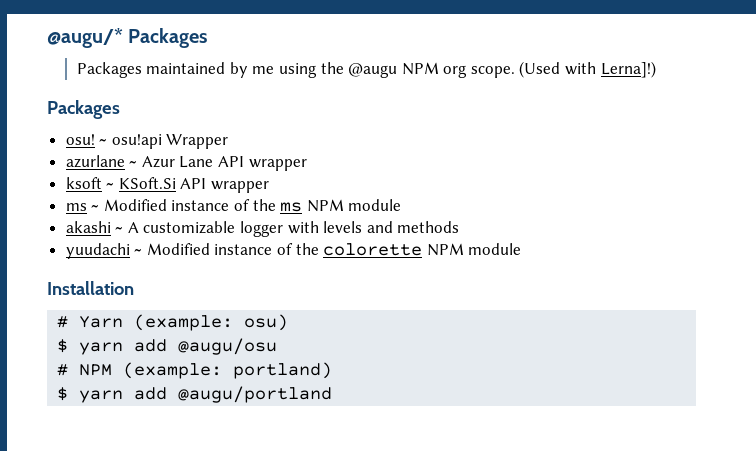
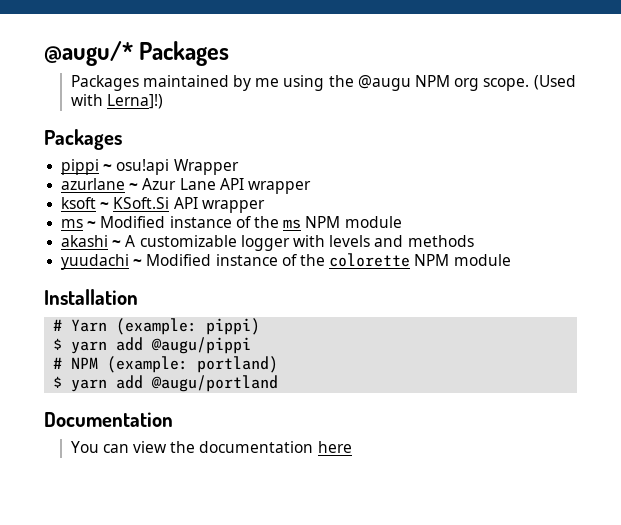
[65,134,95,145] osu! -> [61,159,100,175] pippi
[244,314,289,331] [57,338,278,355] osu) // $ yarn add @augu/osu -> [206,318,261,335] [53,337,252,354] pippi) // $ yarn add @augu/pippi
(333, 394) none -> [44,412,173,427] [70,441,352,453] // Documentation // You can view the documentation here

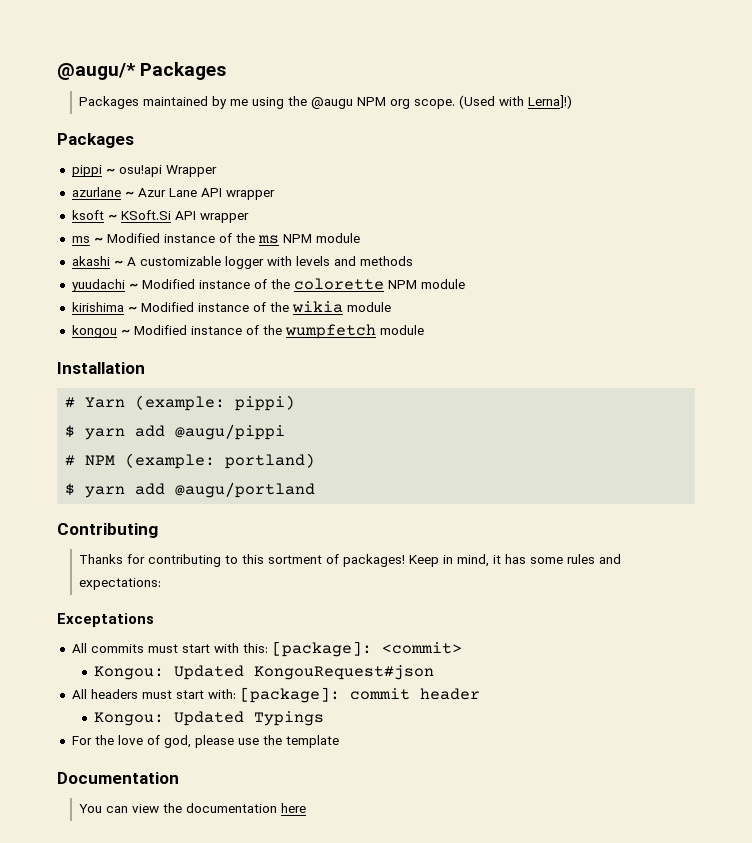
(511, 260) none -> [71,301,391,313] [71,324,424,339] // kirishima ~ Modified instance of the wikia module // kongou ~ Modified instance of the wumpfetch module
(279, 383) none -> [57,523,158,538] [79,554,622,567] [79,578,162,590] [57,613,154,627] [71,641,462,657] [94,665,435,680] [71,687,480,703] [94,711,325,726] [71,735,339,748] // Contributing // Thanks for contributing to this sortment of packages! Keep in mind, it has some rules and expectations: // Exceptations // All commits must start with this: [package]: <commit> // Kongou: Updated KongouRequest#json // All headers must start with: [package]: commit header // Kongou: Updated Typings // For the love of god, please use the template

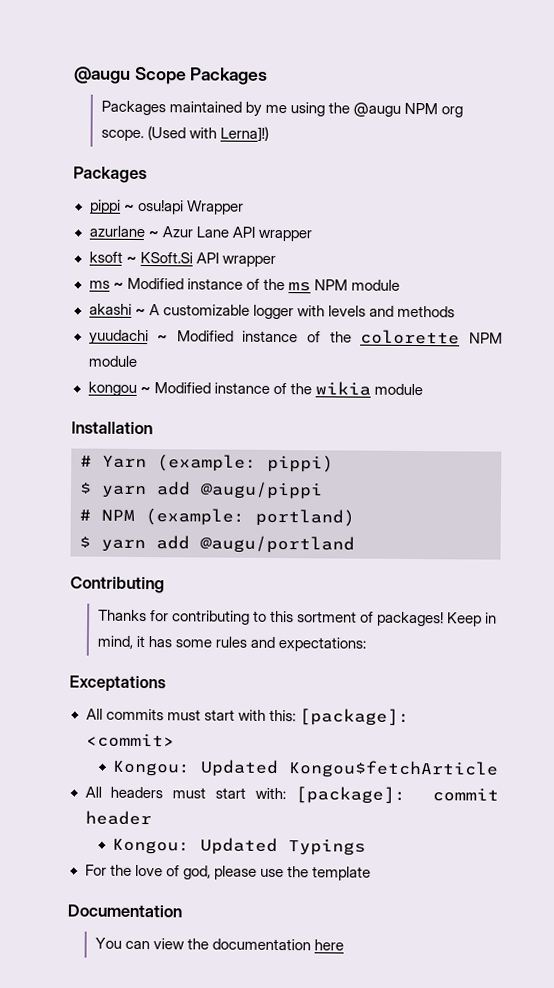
[57,63,136,80] @augu/* -> [74,66,187,85] @augu Scope
[71,302,124,312] kirishima -> [87,381,137,396] kongou
[71,324,424,339] // kongou ~ Modified instance of the wumpfetch module -> (423, 389) none
[254,665,435,680] KongouRequest#json -> [288,760,500,779] Kongou$fetchArticle

